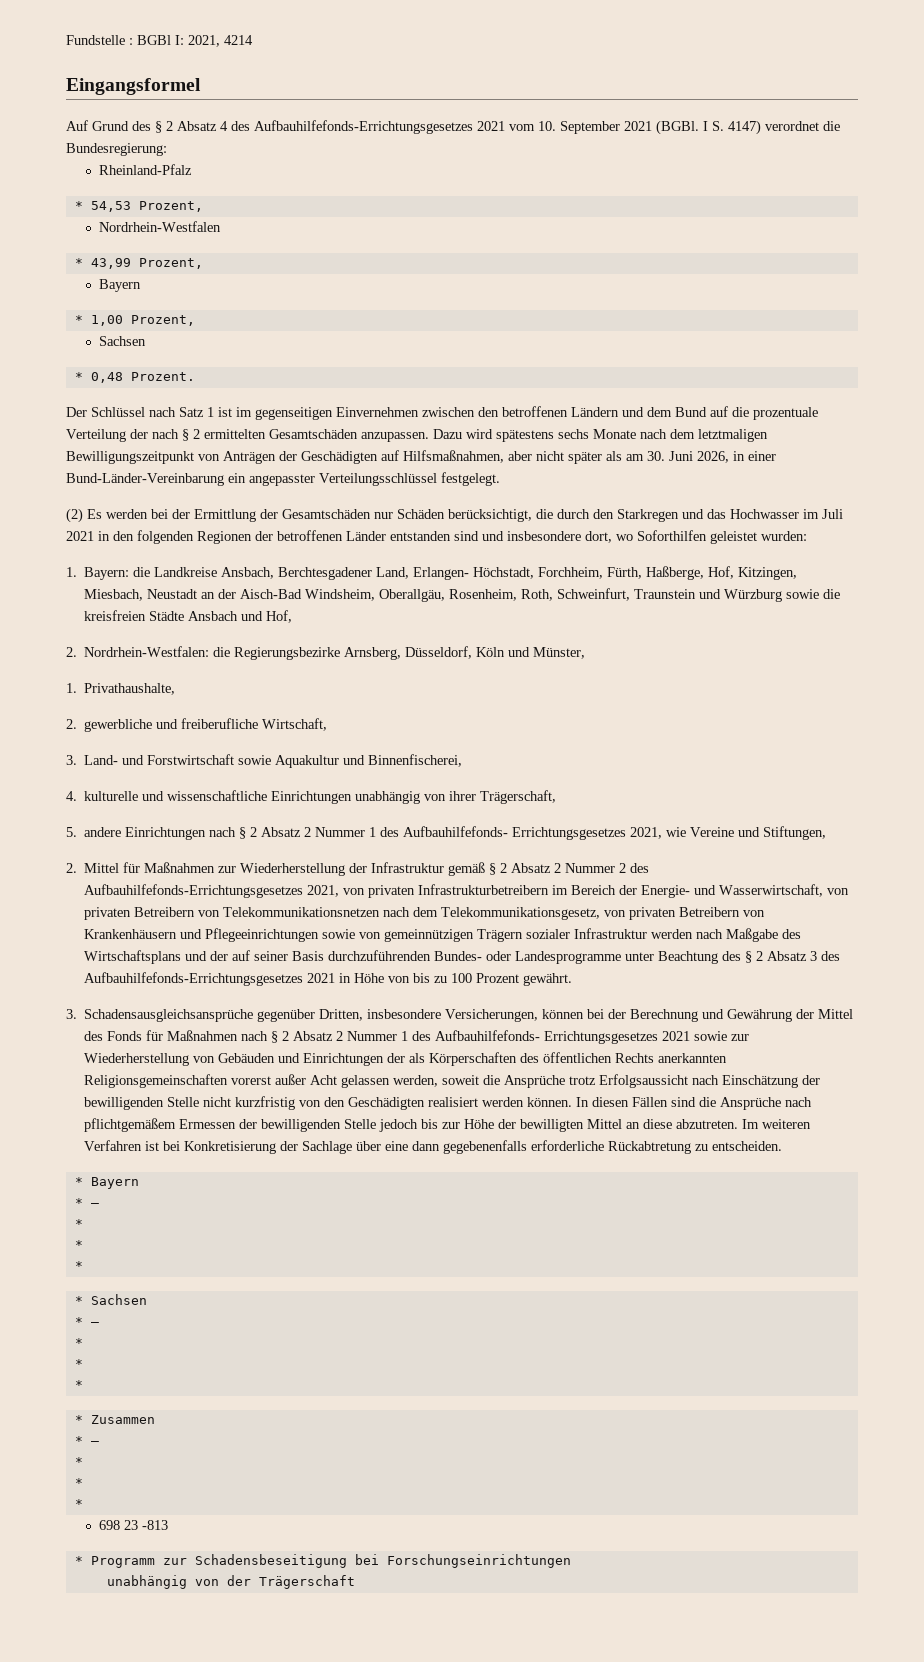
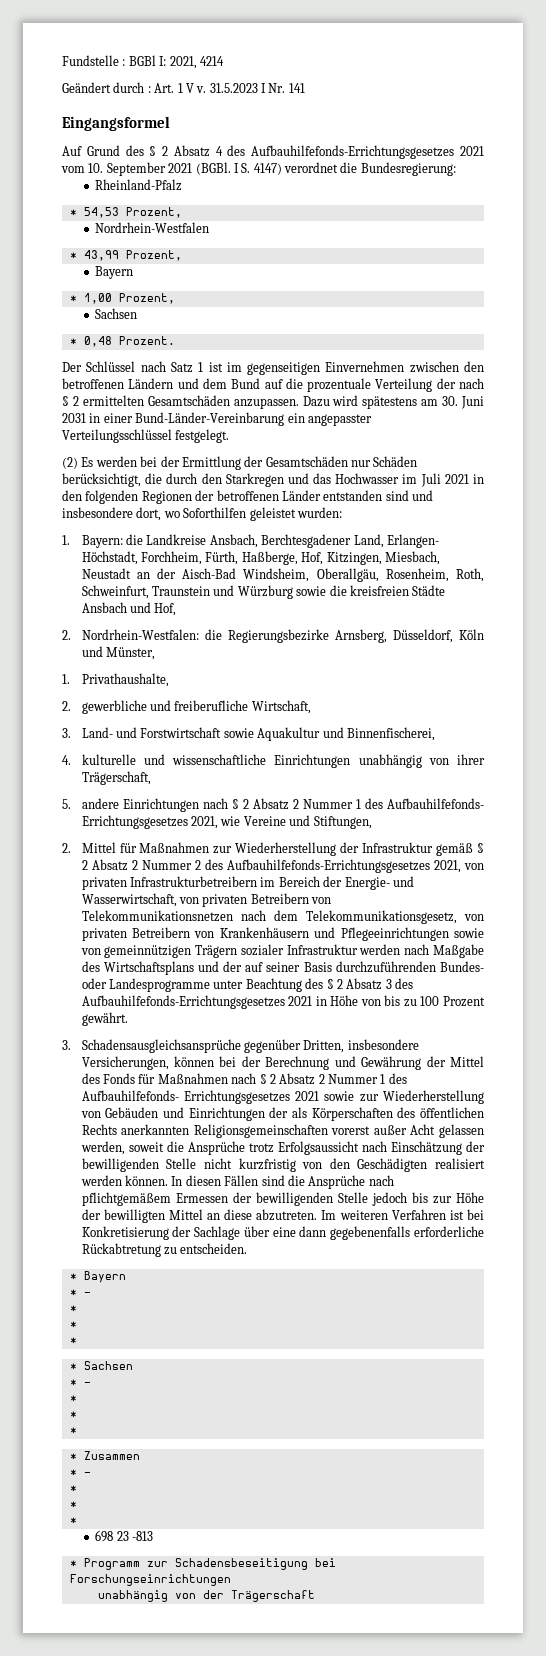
(253, 40) none -> [62,82,305,93] // Geändert durch : Art. 1 V v. 31.5.2023 I Nr. 141
[558,429,768,442] [66,450,622,464] sechs Monate nach dem letztmaligen Bewilligungszeitpunkt von Anträgen der Geschädigten auf Hilfsmaßnahmen, aber nicht später als -> (418, 402) none
[697,451,729,463] 2026, -> [62,413,86,423] 2031

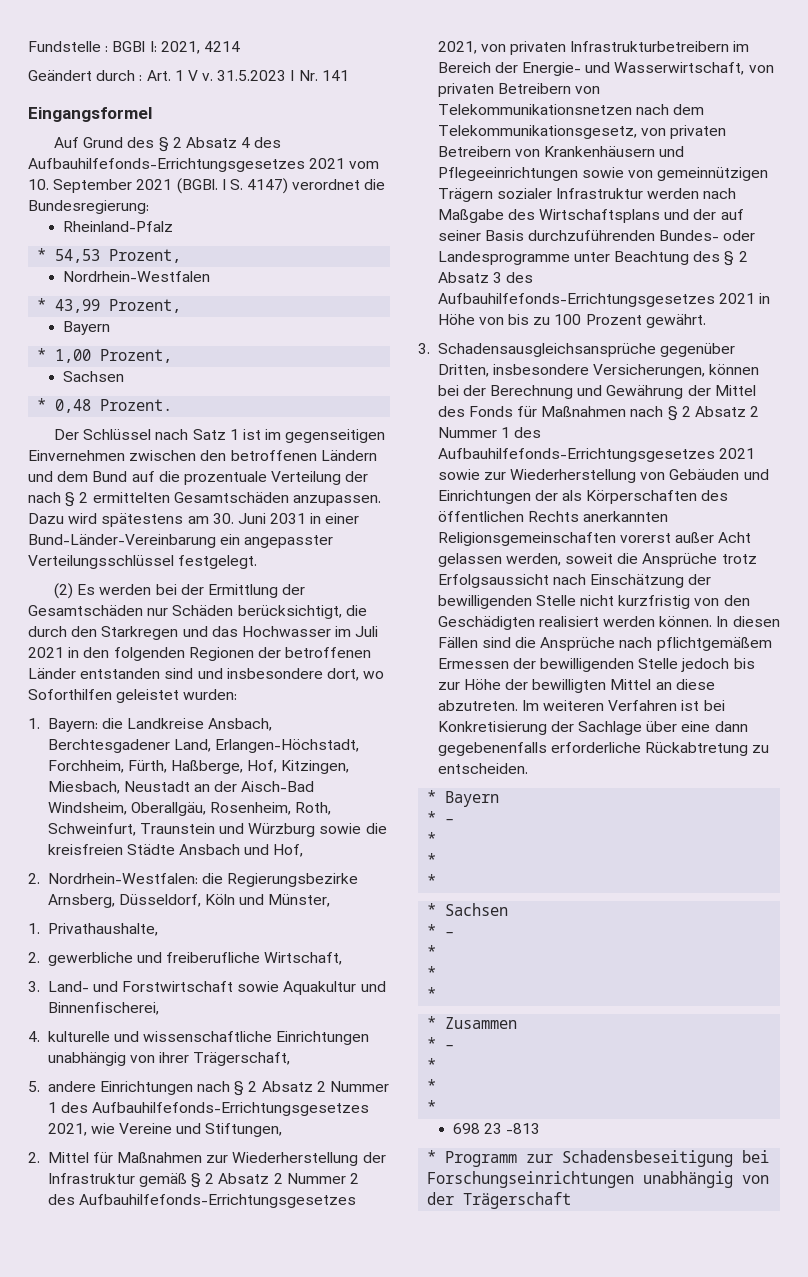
[386,534,439,548] [81,551,138,565] Erlangen- Höchstadt, -> [215,739,360,753] Erlangen-Höchstadt,
[387,798,485,809] [81,815,188,829] Aufbauhilfefonds- Errichtungsgesetzes -> [92,1102,370,1116] Aufbauhilfefonds-Errichtungsgesetzes
[81,1090,290,1104] Aufbauhilfefonds- Errichtungsgesetzes -> [437,448,715,462] Aufbauhilfefonds-Errichtungsgesetzes
(231, 1580) // -> (635, 1179) none

